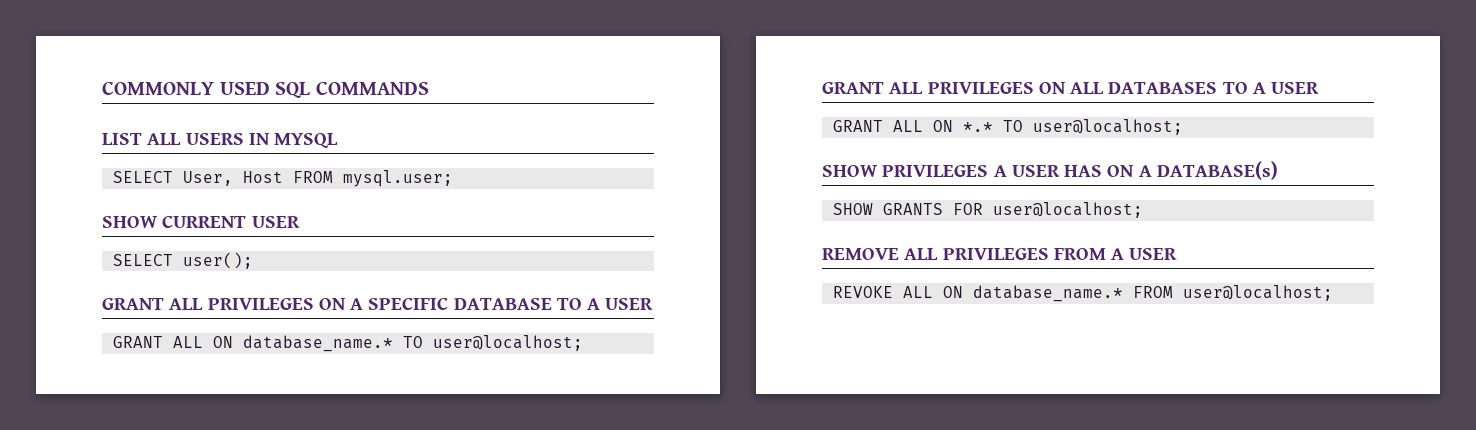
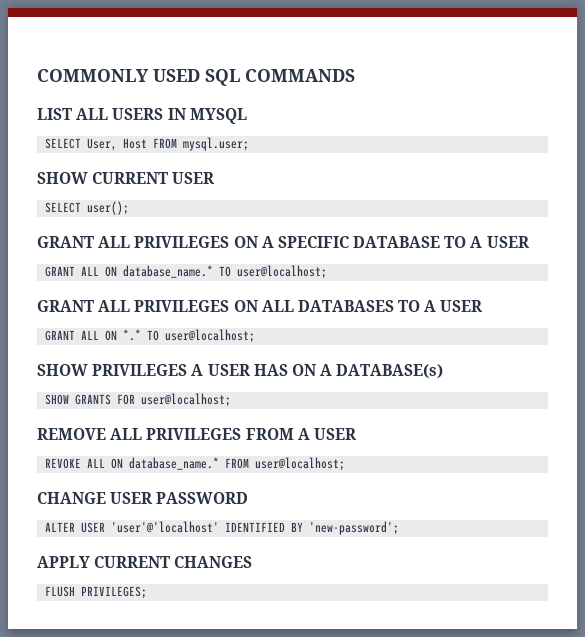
(1333, 293) none -> [37,492,249,504] [44,521,399,535] [37,556,253,568] [44,586,147,599] // CHANGE USER PASSWORD // ALTER USER 'user'@'localhost' IDENTIFIED BY 'new-password'; // APPLY CURRENT CHANGES // FLUSH PRIVILEGES;

